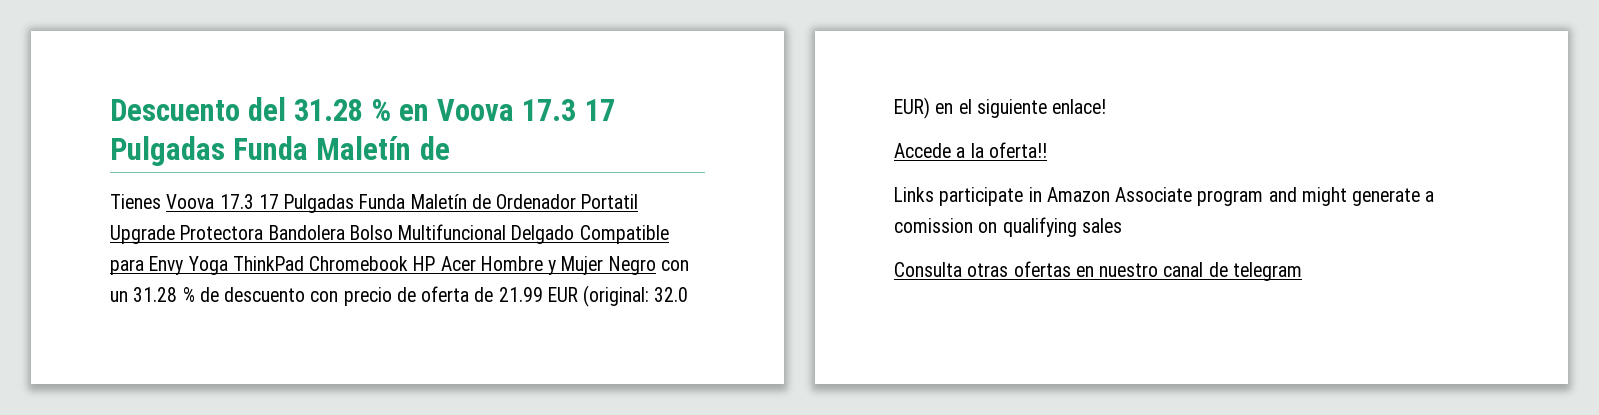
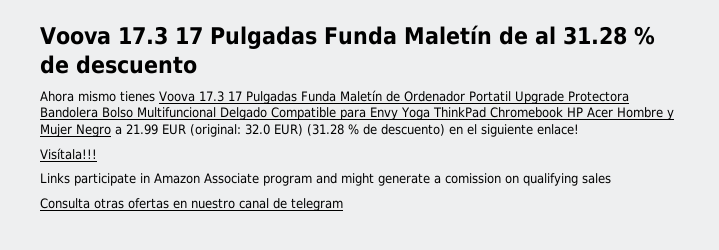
[110,97,615,121] [110,136,450,166] [110,194,161,209] Descuento del 31.28 % en Voova 17.3 17 Pulgadas Funda Maletín de // Tienes -> [40,25,655,49] [40,55,197,74] [40,91,155,102] Voova 17.3 17 Pulgadas Funda Maletín de al 31.28 % de descuento // Ahora mismo tienes
[660,260,689,271] [110,286,494,306] con un 31.28 % de descuento con precio de oferta de -> [115,126,122,135] a
(930, 108) none -> [307,124,445,136] (31.28 % de descuento)
[894,142,1047,158] Accede a la oferta!! -> [40,148,97,160] Visítala!!!

